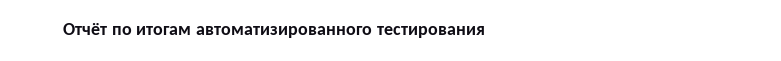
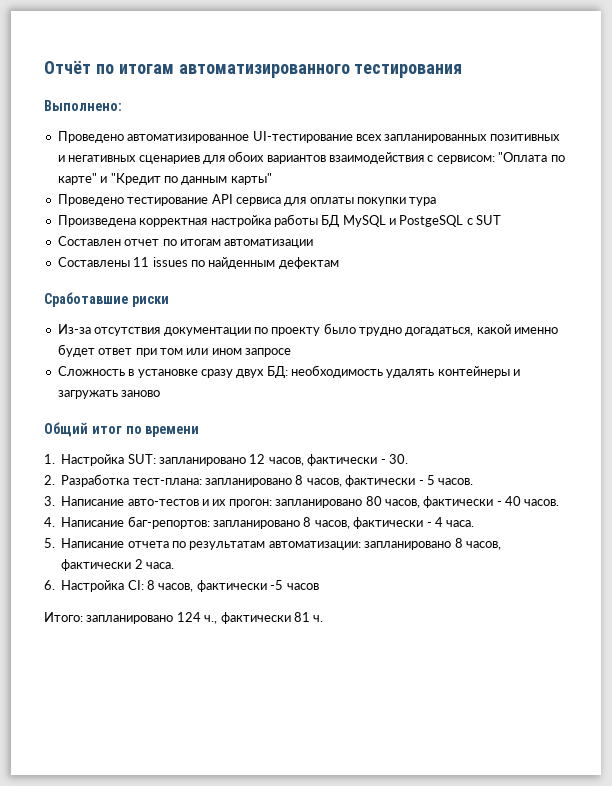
(485, 32) none -> [44,100,122,111] [57,131,560,143] [57,151,565,164] [57,173,272,185] [57,194,437,206] [57,214,502,227] [57,236,314,248] [57,257,339,269] [44,292,169,307] [57,323,559,336] [57,344,291,357] [57,365,521,378] [57,390,161,399] [44,422,200,437] [44,454,408,466] [44,474,474,487] [44,496,560,508] [44,516,475,529] [44,538,501,550] [61,559,174,571] [44,580,319,592] [44,612,324,624] // Выполнено: // Проведено автоматизированное UI-тестирование всех запланированных позитивных и негативных сценариев для обоих вариантов взаимодействия с сервисом: "Оплата по карте" и "Кредит по данным карты" // Проведено тестирование API сервиса для оплаты покупки тура // Произведена корректная настройка работы БД MySQL и PostgeSQL с SUT // Составлен отчет по итогам автоматизации // Составлены 11 issues по найденным дефектам // Сработавшие риски // Из-за отсутствия документации по проекту было трудно догадаться, какой именно будет ответ при том или ином запросе // Сложность в установке сразу двух БД: необходимость удалять контейнеры и загружать заново // Общий итог по времени // 1. Настройка SUT: запланировано 12 часов, фактически - 30. // 2. Разработка тест-плана: запланировано 8 часов, фактически - 5 часов. // 3. Написание авто-тестов и их прогон: запланировано 80 часов, фактически - 40 часов. // 4. Написание баг-репортов: запланировано 8 часов, фактически - 4 часа. // 5. Написание отчета по результатам автоматизации: запланировано 8 часов, фактически 2 часа. // 6. Настройка CI: 8 часов, фактически -5 часов // Итого: запланировано 124 ч., фактически 81 ч.

